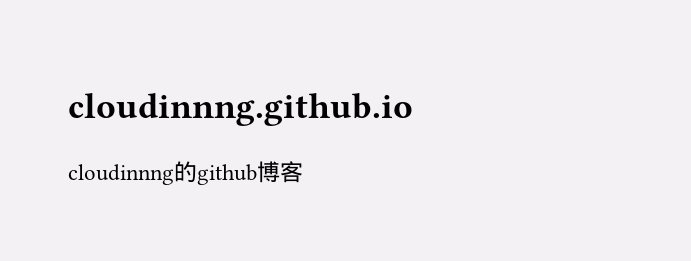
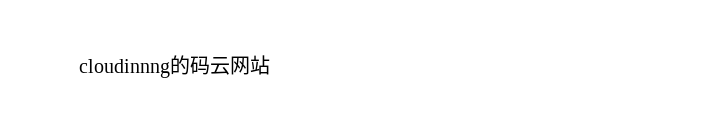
[68,93,413,126] [68,161,303,185] cloudinnng.github.io // cloudinnng的github博客 -> [79,55,270,78] cloudinnng的码云网站

